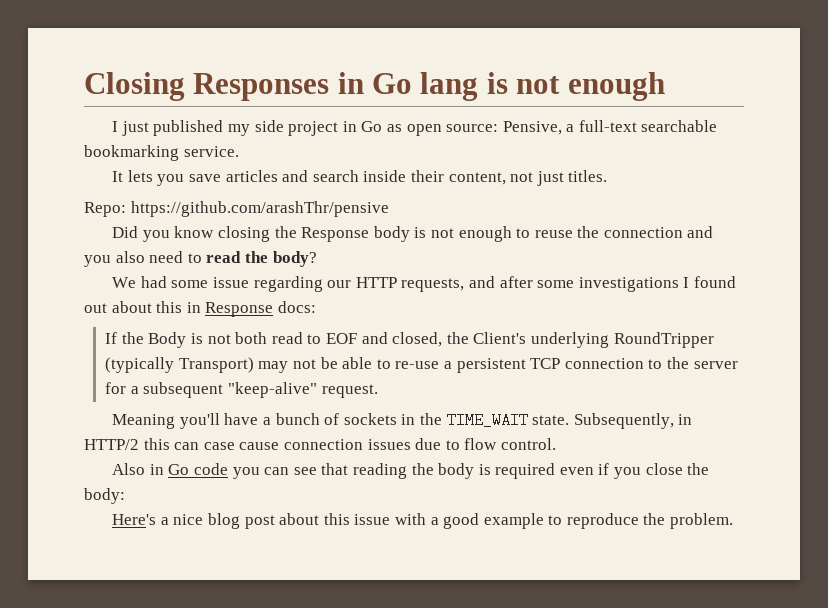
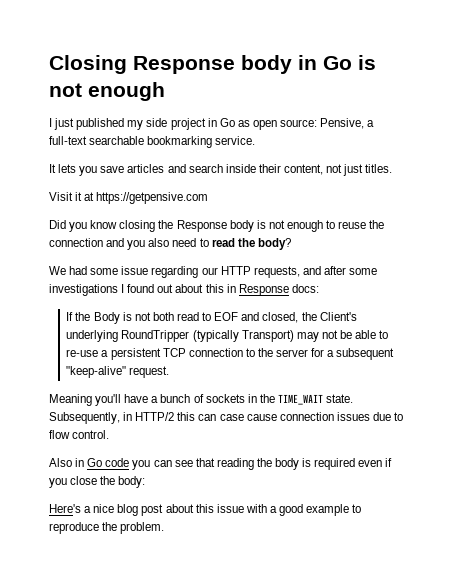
[193,72,479,101] Responses in Go lang -> [133,55,352,74] Response body in Go
[84,201,389,217] Repo: https://github.com/arashThr/pensive -> [49,192,209,204] Visit it at https://getpensive.com

